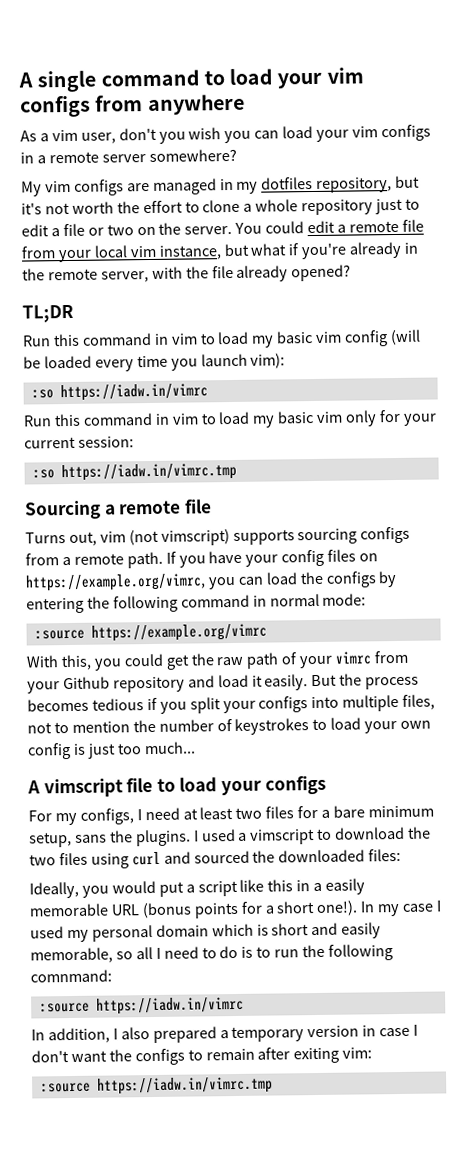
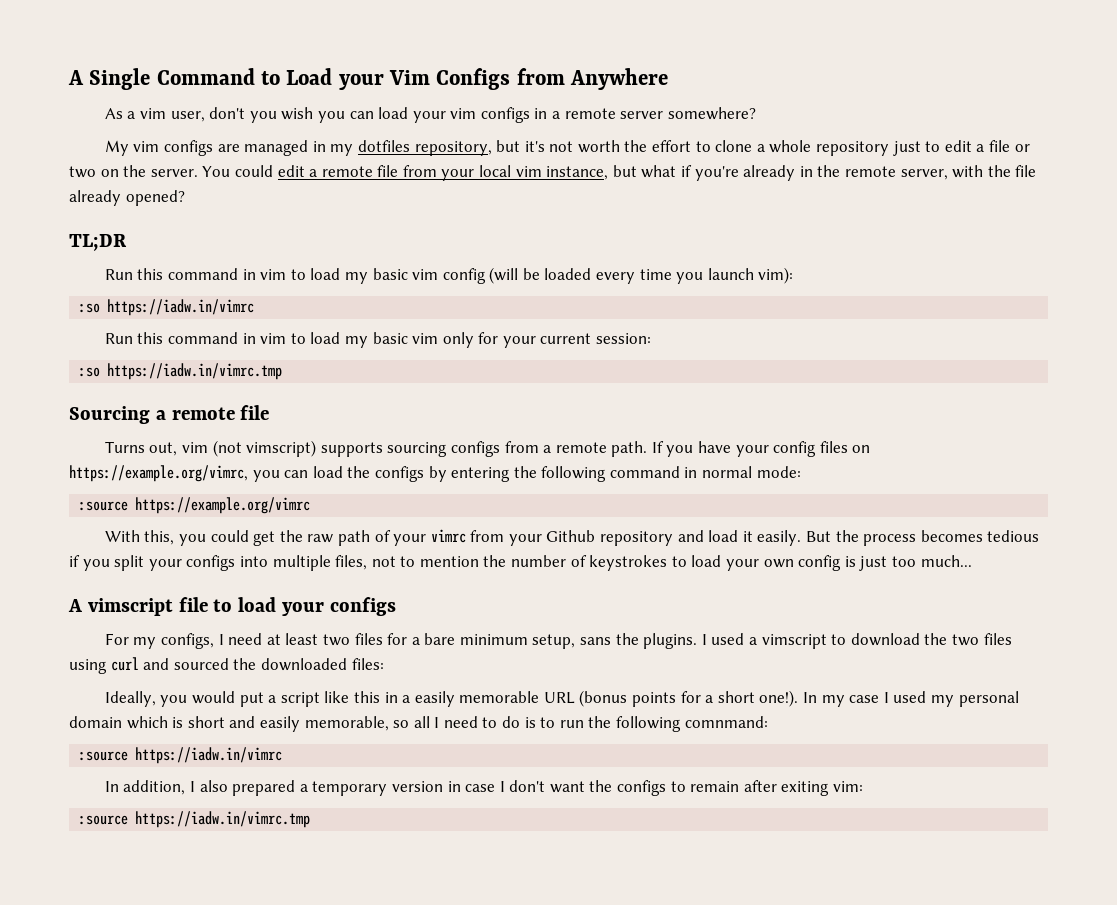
[18,67,364,93] [20,93,245,118] A single command to load your vim configs from anywhere -> [68,68,669,90] A Single Command to Load your Vim Configs from Anywhere

